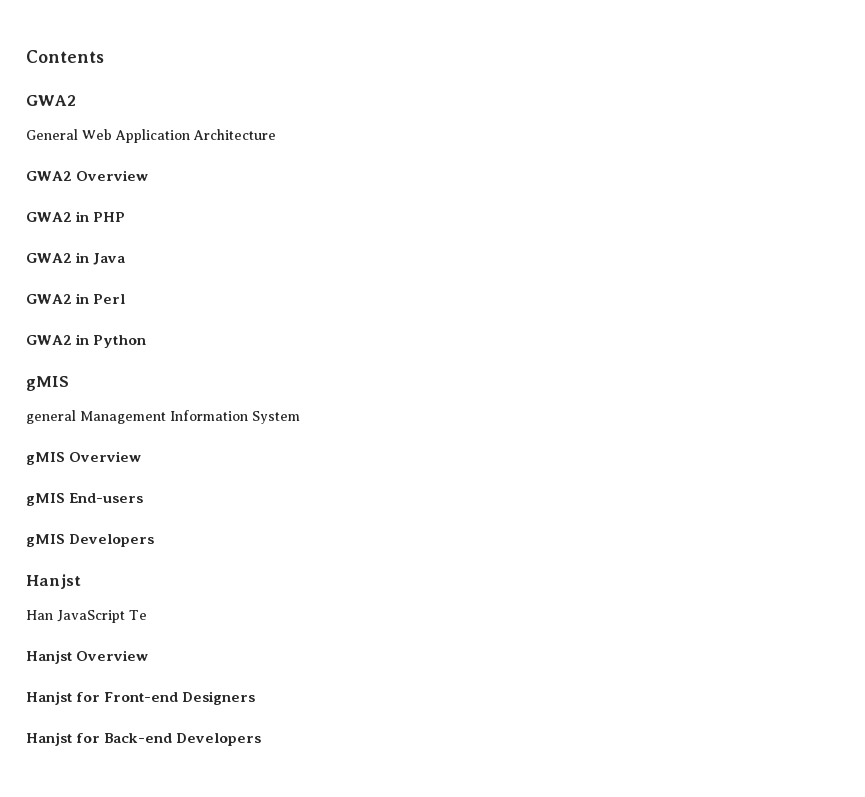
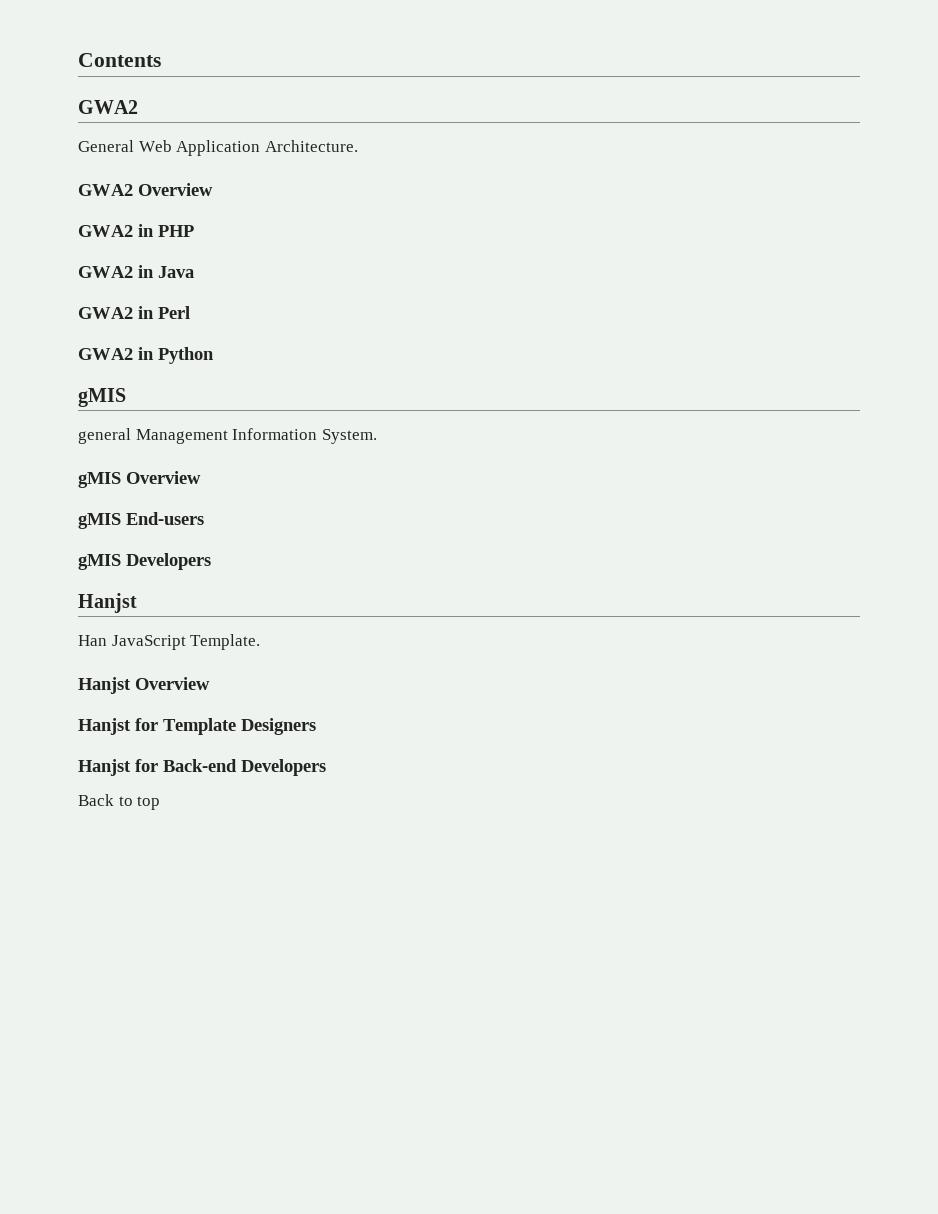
[193,129,276,140] Architecture -> [264,140,358,152] Architecture.
[252,411,300,424] System -> [321,429,377,444] System.
[129,610,147,620] Te -> [190,634,261,650] Template.
[104,692,179,702] Front-end -> [163,718,236,735] Template
(262, 739) none -> [78,794,161,810] // Back to top

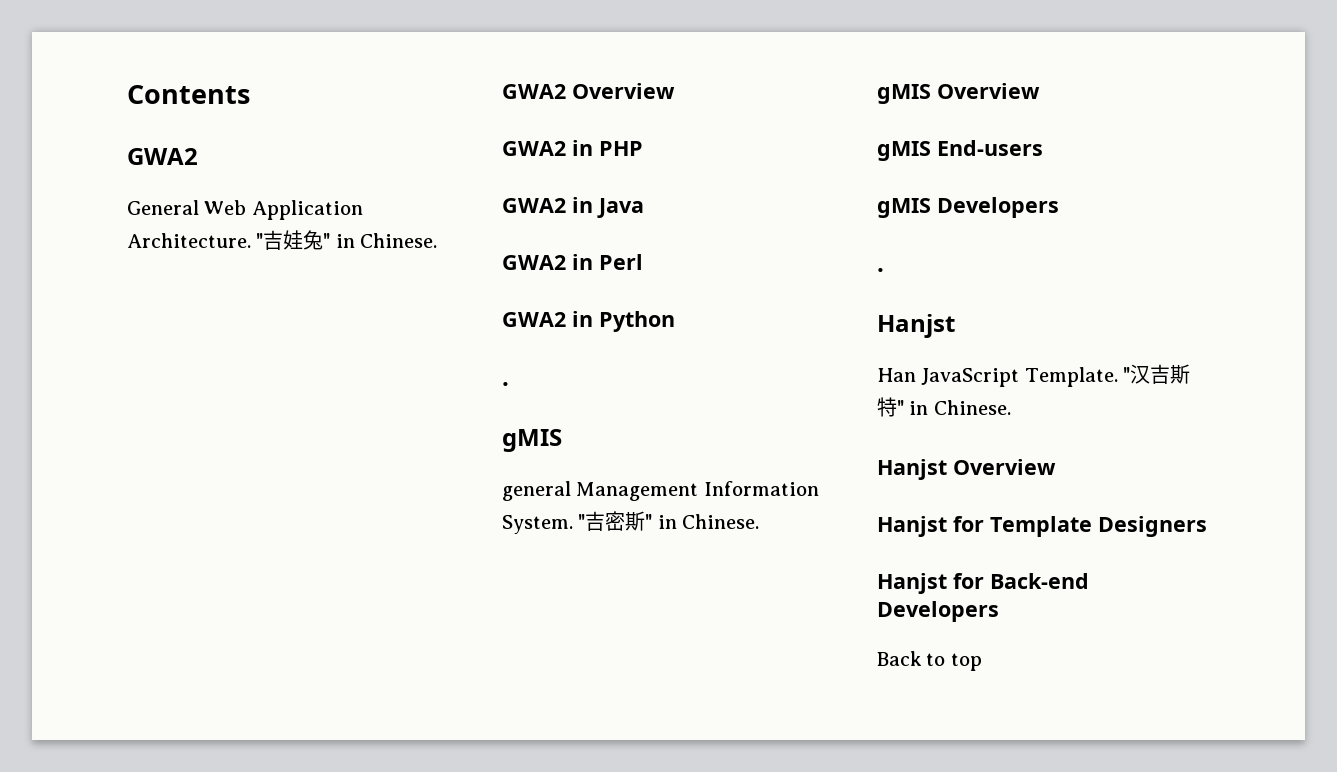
(358, 146) none -> [256,230,438,250] "吉娃兔" in Chinese.
(214, 355) none -> [502,382,509,386] // .
(377, 436) none -> [578,511,760,531] "吉密斯" in Chinese.
(211, 561) none -> [877,268,884,272] // .
(261, 642) none -> [1123,364,1191,384] [877,397,1011,417] "汉吉斯特" in Chinese.

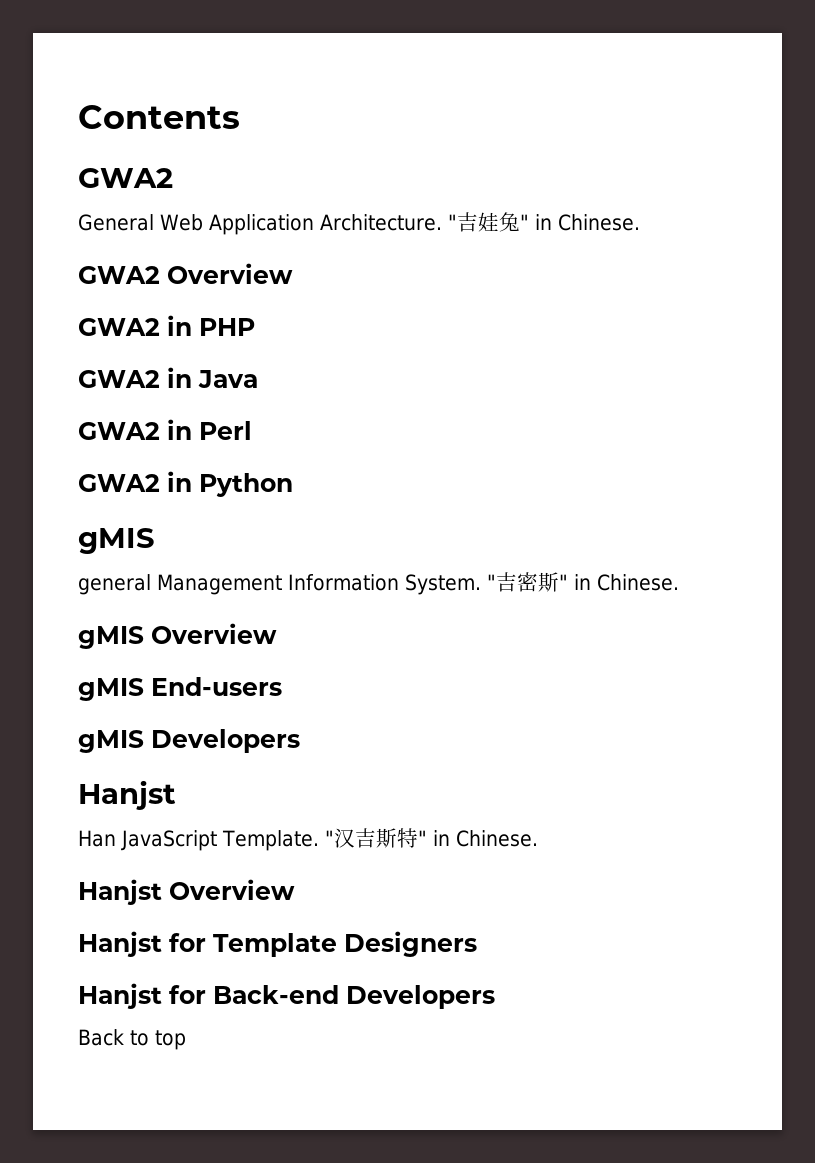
[502,382,509,386] // . -> (293, 485) none
[877,268,884,272] // . -> (300, 741) none

